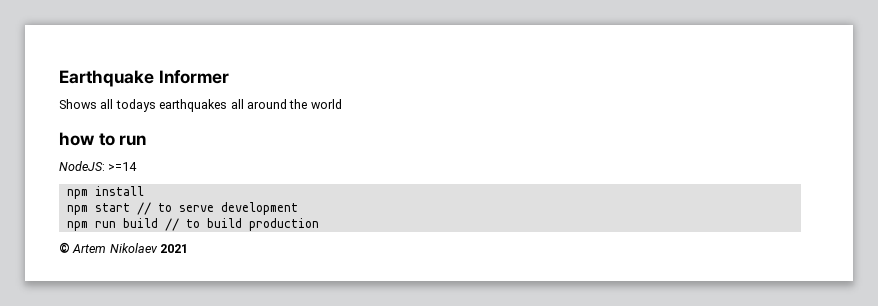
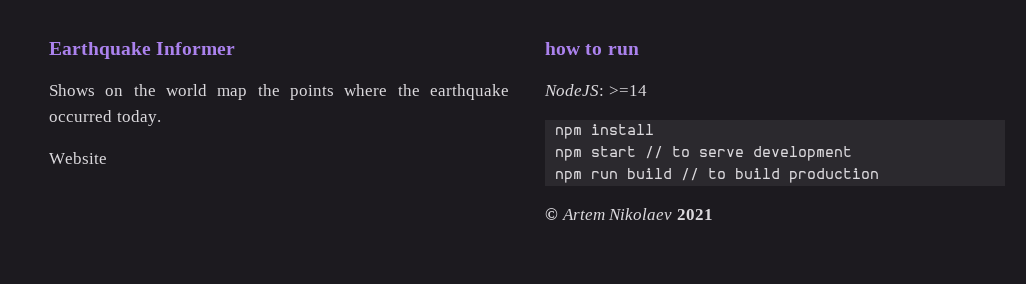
[100,99,342,112] all todays earthquakes all around the world -> [105,84,509,100] [49,110,161,126] [49,152,107,164] on the world map the points where the earthquake occurred today. // Website

